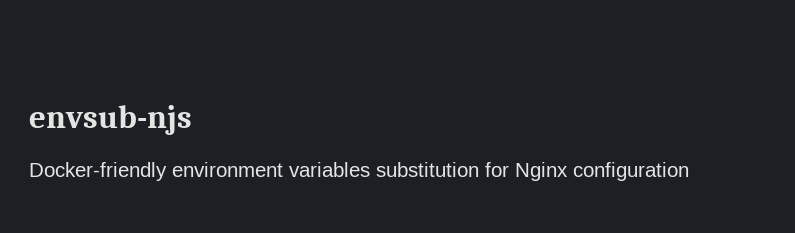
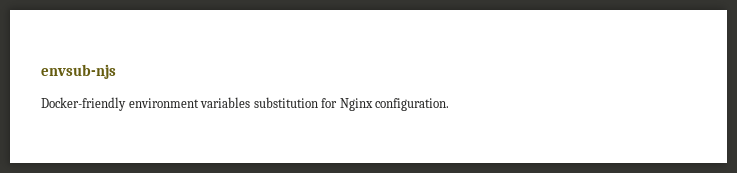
[573,162,689,181] configuration -> [375,98,450,111] configuration.

